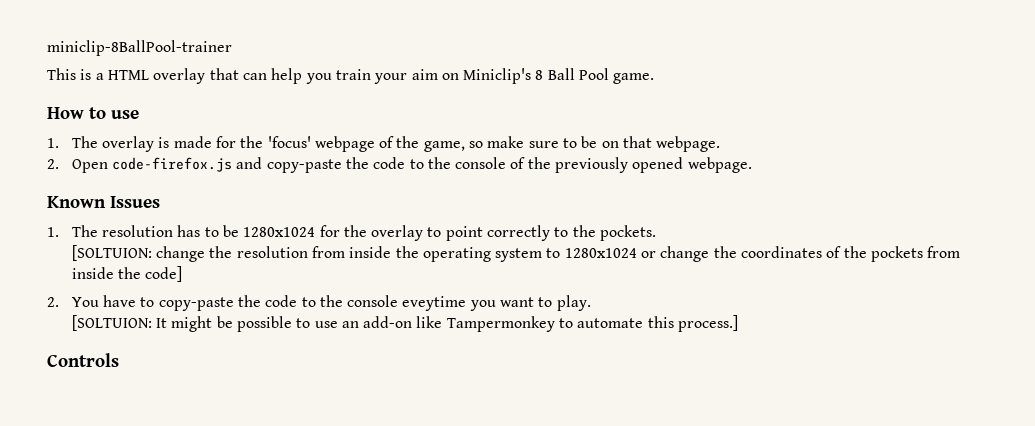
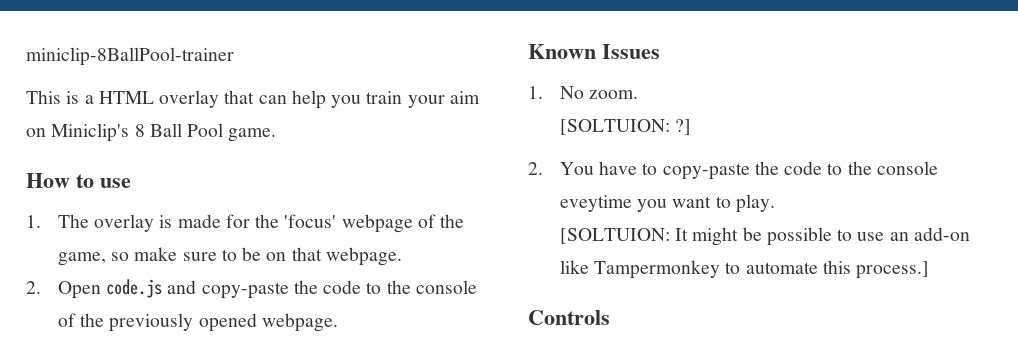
[111,157,232,172] code-firefox.js -> [105,279,162,298] code.js
[71,225,657,241] [71,245,961,262] [71,266,183,282] The resolution has to be 1280x1024 for the overlay to point correctly to the pockets. // [SOLTUION: change the resolution from inside the operating system to 1280x1024 or change the coordinates of the pockets from inside the code] -> [559,86,638,99] [559,119,691,135] No zoom. // [SOLTUION: ?]

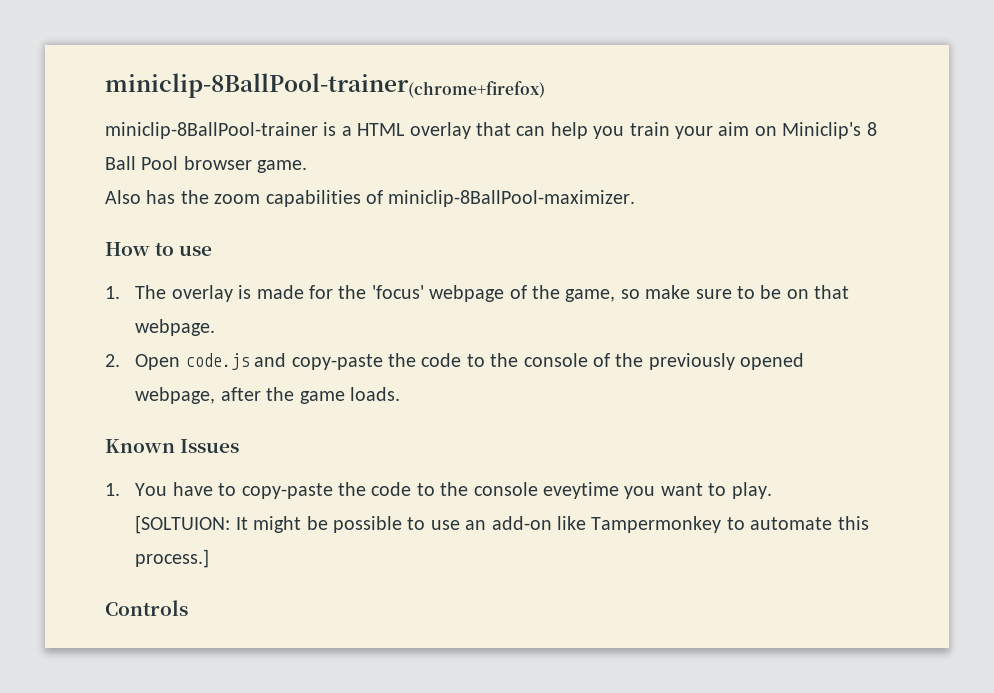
(26, 56) none -> [105,73,545,98] miniclip-8BallPool-trainer(chrome+firefox) //
[26,90,61,104] // This -> (318, 130) none
(224, 130) none -> [183,156,252,170] browser
(277, 135) none -> [105,190,636,207] // Also has the zoom capabilities of miniclip-8BallPool-maximizer.
[261,313,338,332] [528,44,660,59] [528,86,638,99] [559,119,691,135] [528,162,543,175] webpage. // Known Issues // 1. No zoom. // [SOLTUION: ?] // 2. -> [135,387,401,404] [105,439,240,453] [105,483,120,496] webpage, after the game loads. // Known Issues // 1.

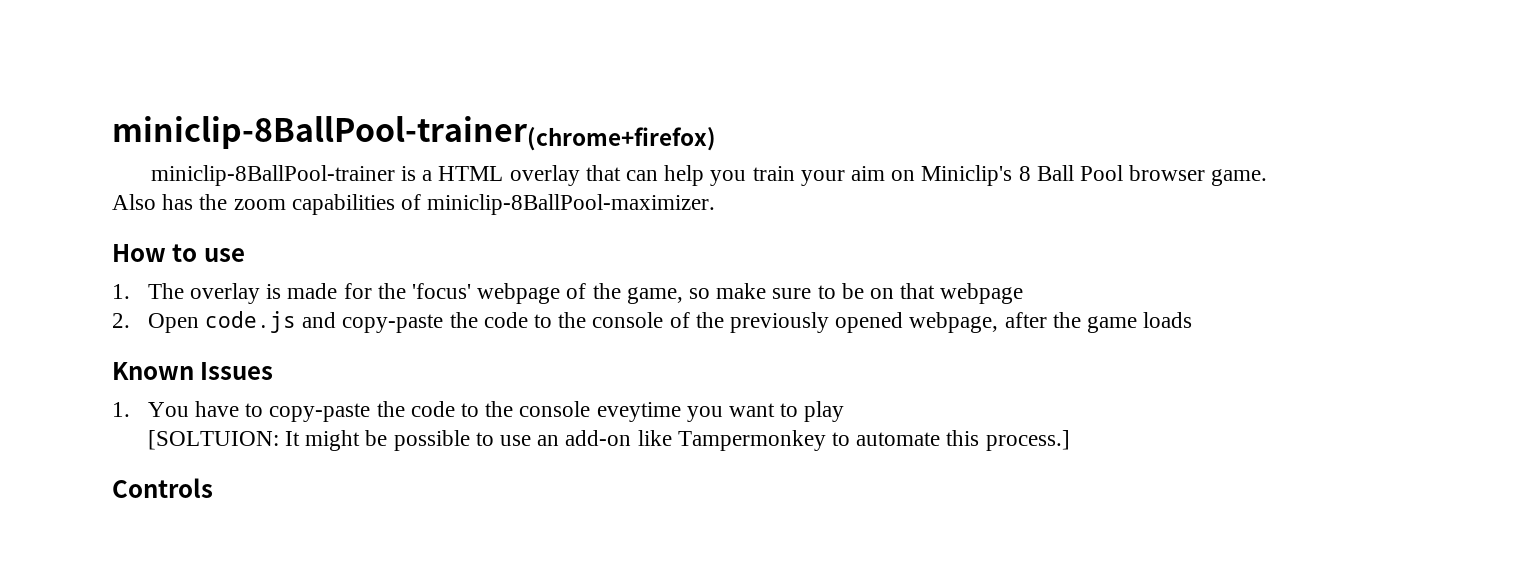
[135,319,216,336] webpage. -> [940,283,1024,304] webpage
[350,387,401,401] loads. -> [1143,312,1193,328] loads
[731,482,772,499] play. -> [804,401,845,422] play

